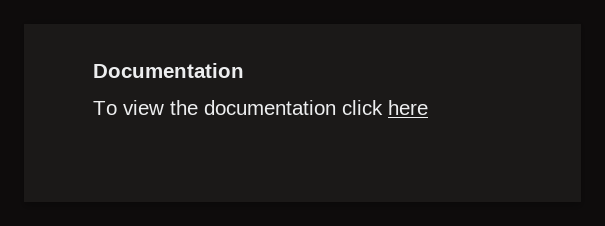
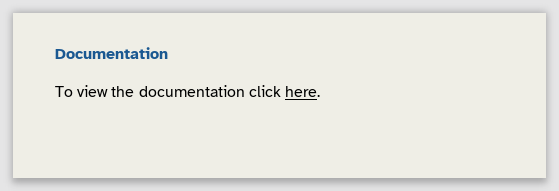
[388,100,428,115] here -> [284,86,320,97] here.

